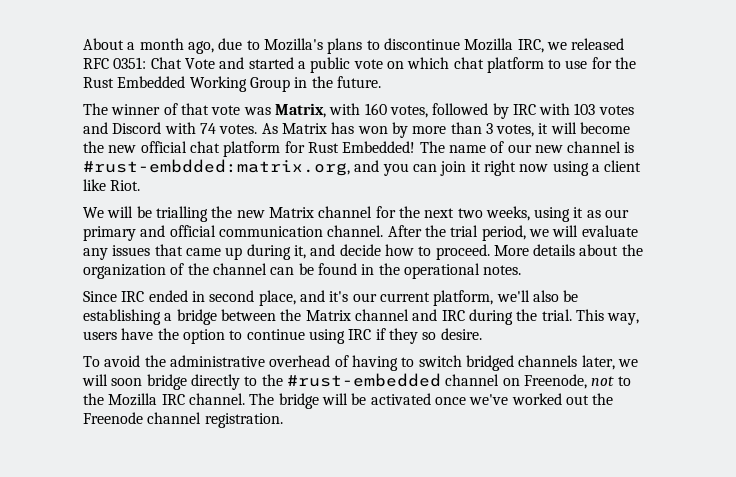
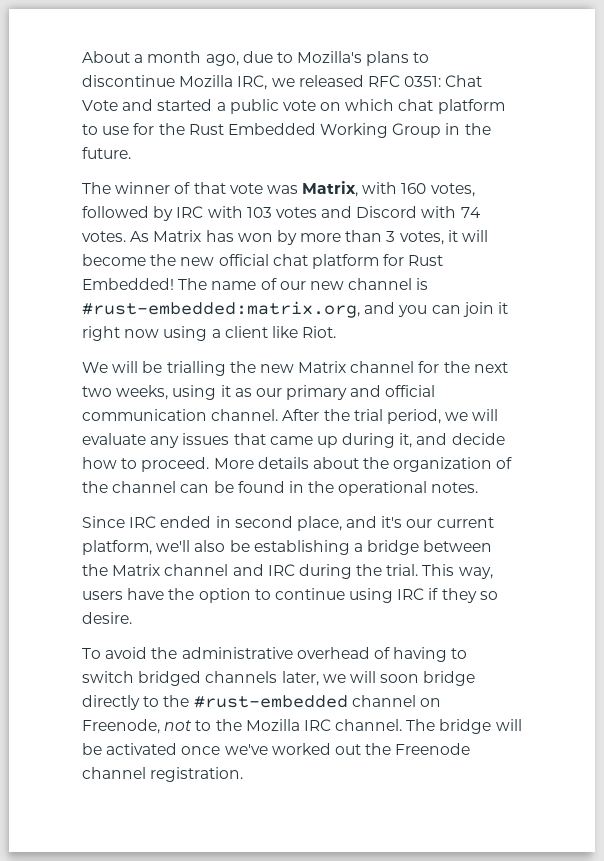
[83,159,350,176] #rust-embdded:matrix.org, -> [82,301,360,318] #rust-embedded:matrix.org,

